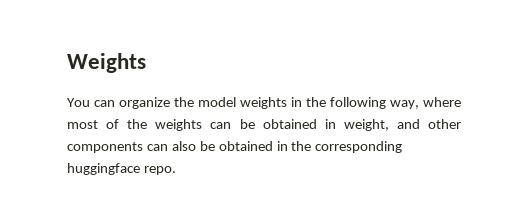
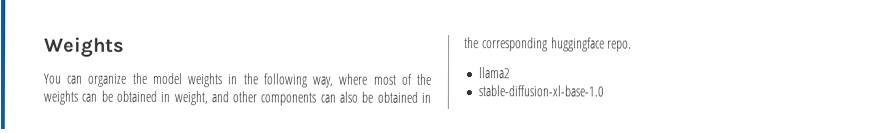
(176, 170) none -> [478,67,511,79] [478,85,605,97] // llama2 // stable-diffusion-xl-base-1.0

